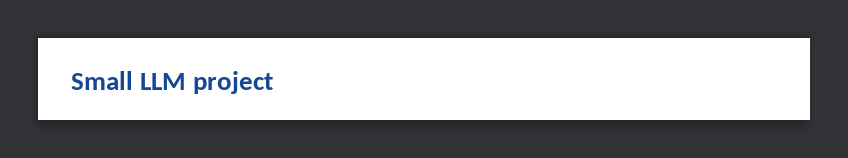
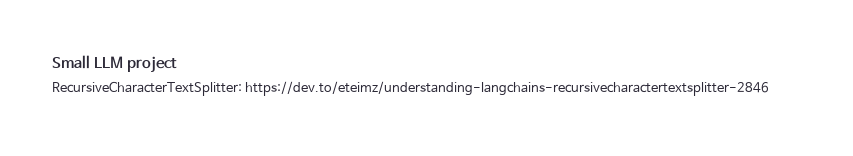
(274, 82) none -> [52,81,770,96] // RecursiveCharacterTextSplitter: https://dev.to/eteimz/understanding-langchains-recursivecharactertextsplitter-2846

